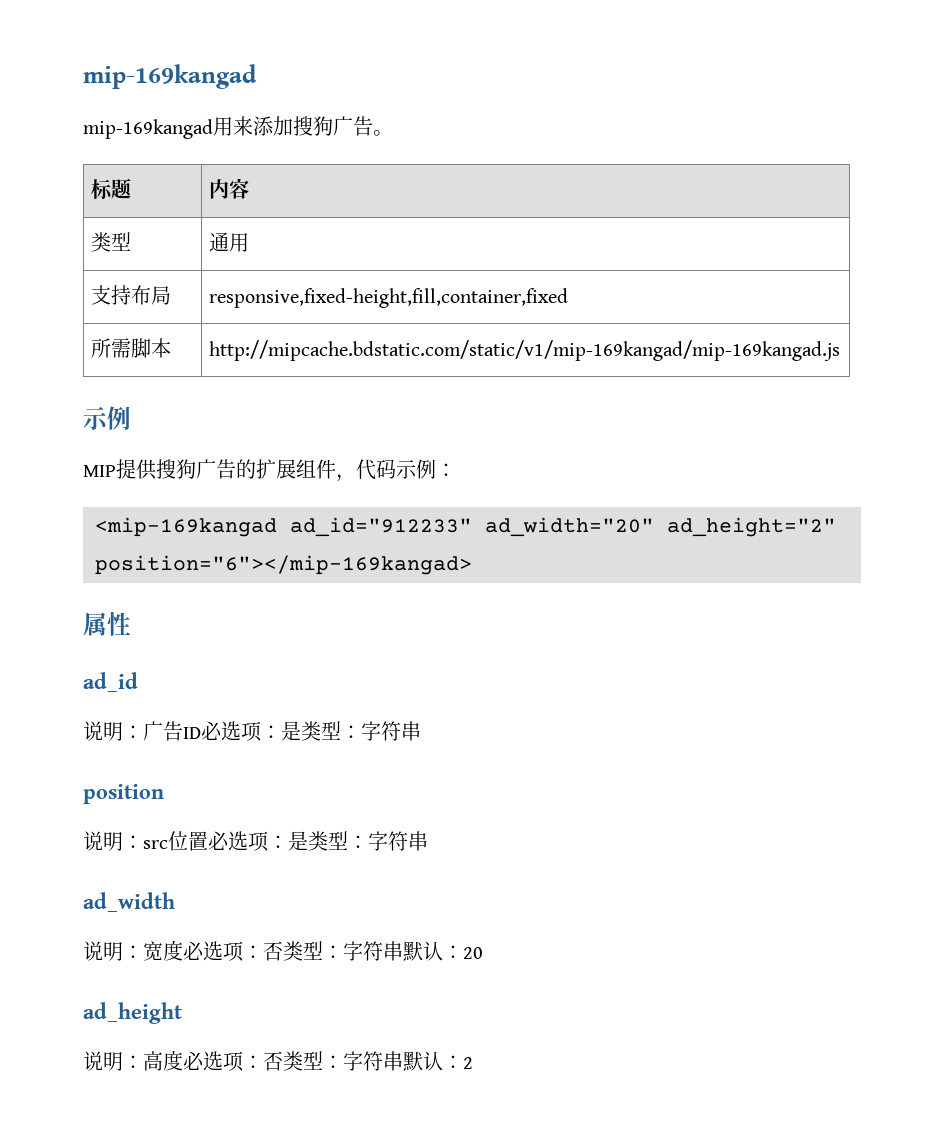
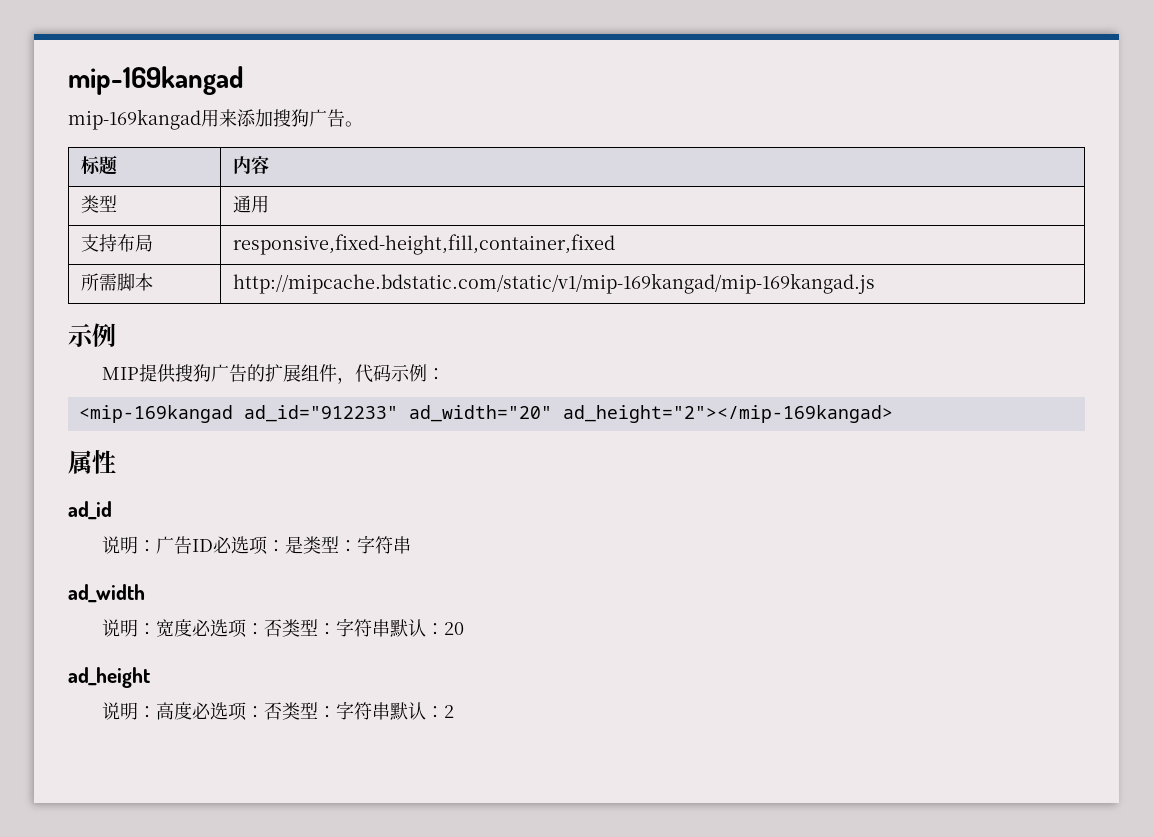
[667,517,836,537] [95,555,472,575] ad_height="2" position="6"></mip-169kangad> -> [562,405,893,423] ad_height="2"></mip-169kangad>
[83,784,164,804] [83,831,428,852] // position // 说明：src位置必选项：是类型：字符串 -> (412, 545) none

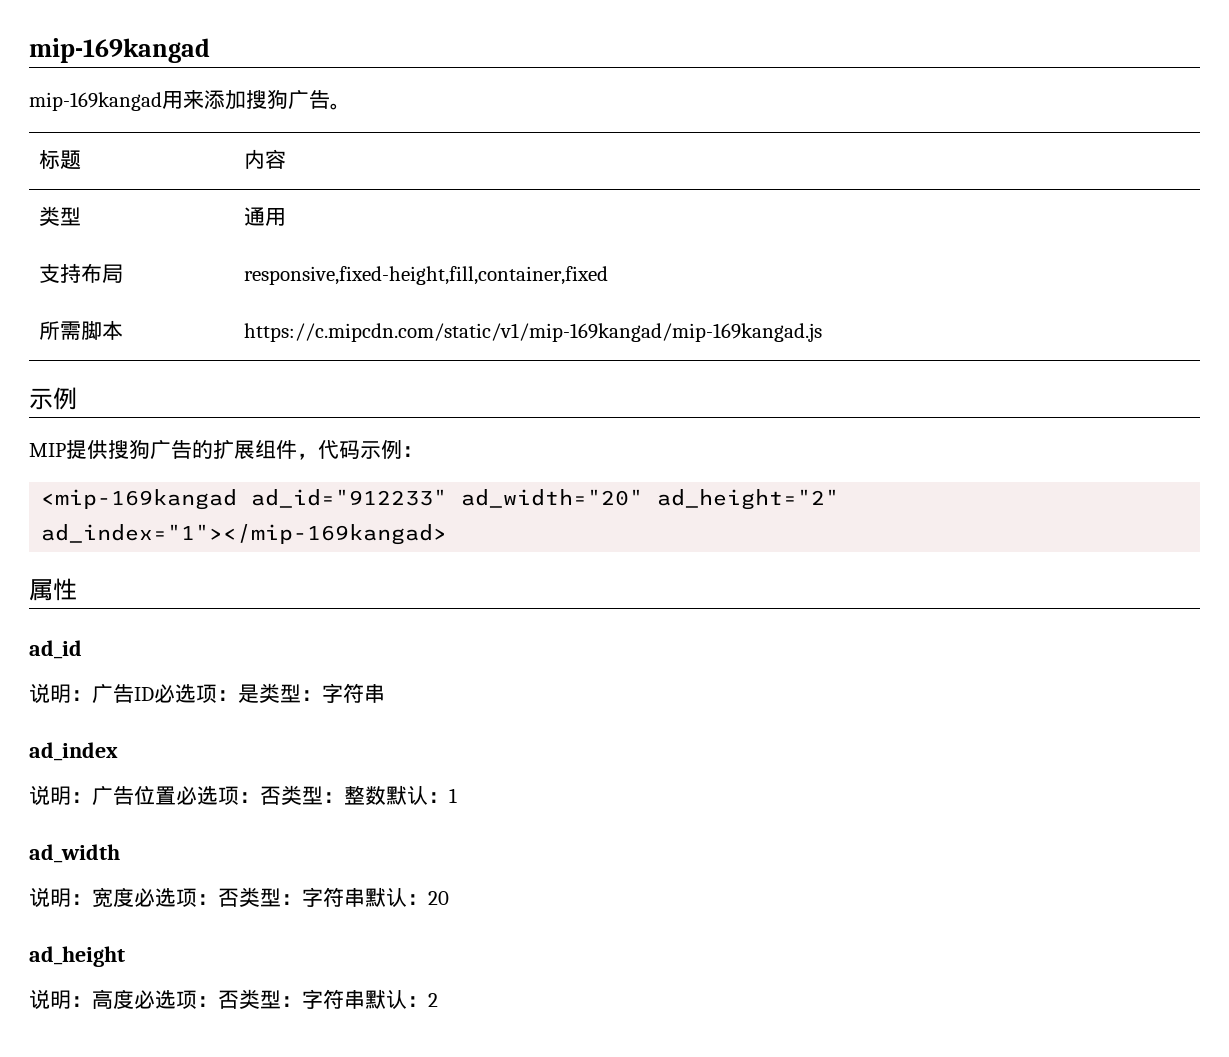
[232,273,875,294] http://mipcache.bdstatic.com/static/v1/mip-169kangad/mip-169kangad.js -> [244,323,823,342] https://c.mipcdn.com/static/v1/mip-169kangad/mip-169kangad.js
[562,405,893,423] ad_height="2"></mip-169kangad> -> [657,489,840,510] [41,524,448,545] ad_height="2" ad_index="1"></mip-169kangad>
(412, 545) none -> [29,742,118,761] [29,785,457,806] // ad_index // 说明：广告位置必选项：否类型：整数默认：1

